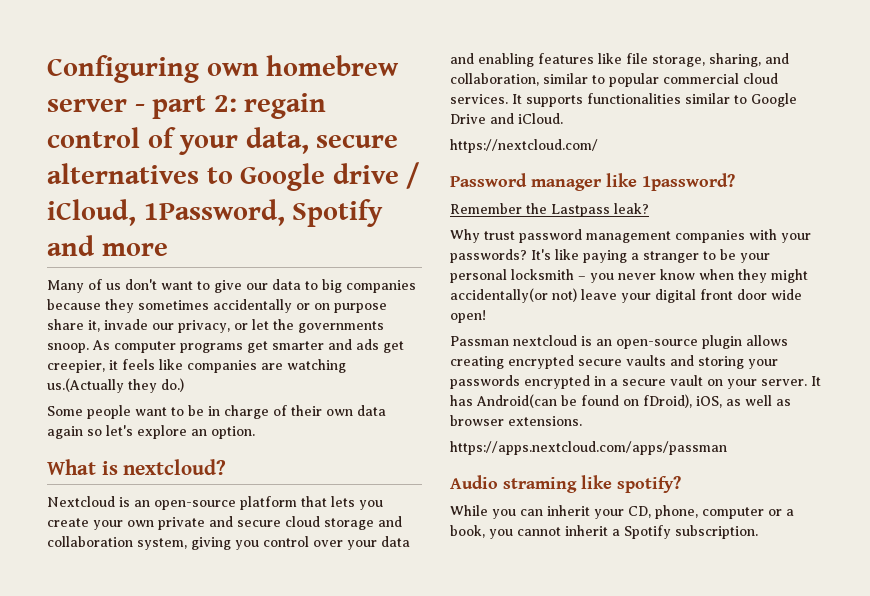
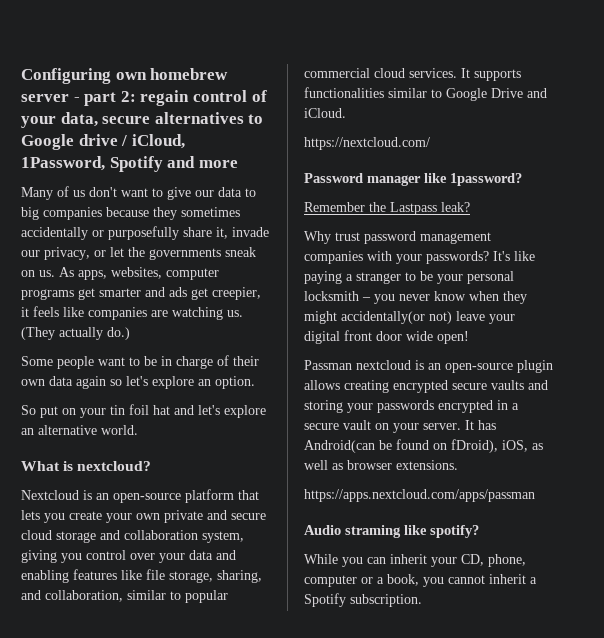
[314,303,387,313] on purpose -> [108,226,179,240] purposefully
[47,340,110,353] snoop. As -> [225,247,256,257] [21,267,162,280] sneak on us. As apps, websites,
[47,378,157,393] us.(Actually they -> [227,310,243,317] [21,327,103,340] us. (They actually
(255, 432) none -> [21,404,266,418] [21,425,138,435] // So put on your tin foil hat and let's explore an alternative world.

